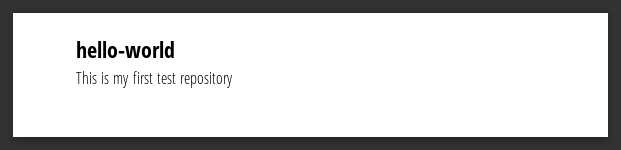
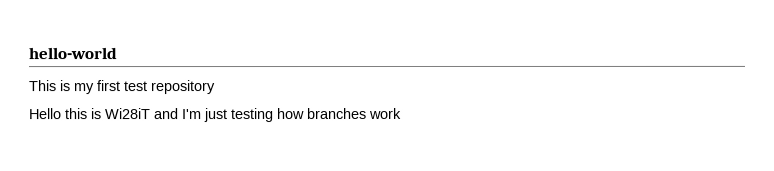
(233, 80) none -> [29,107,402,123] // Hello this is Wi28iT and I'm just testing how branches work

